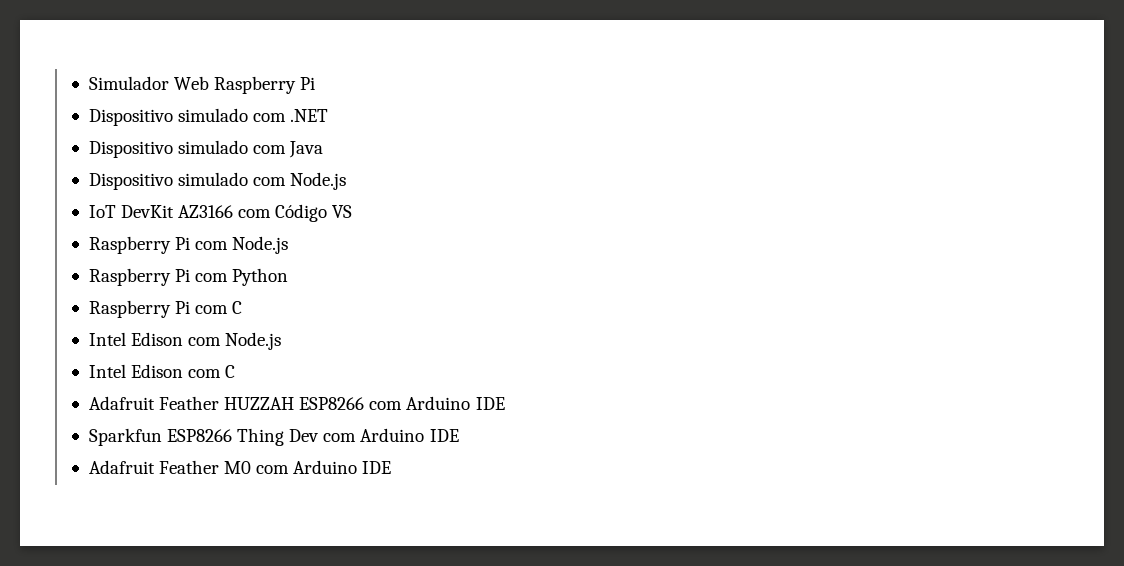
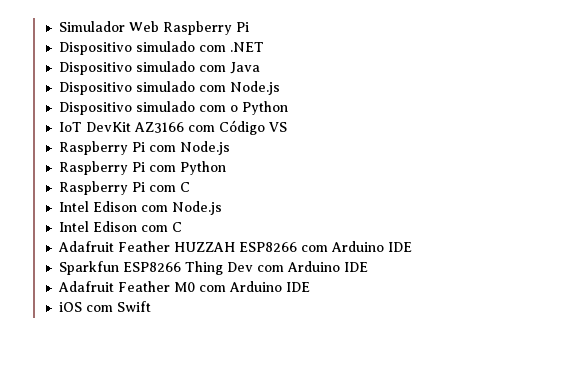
(347, 181) none -> [58,101,288,115] // Dispositivo simulado com o Python
(392, 467) none -> [58,301,151,312] // iOS com Swift

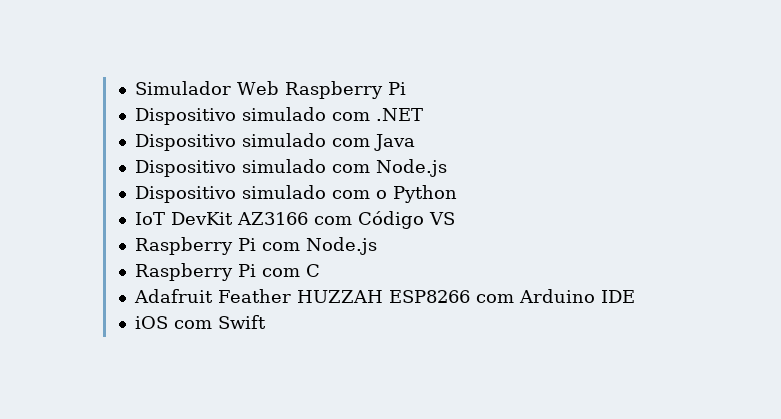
[179,161,226,175] [58,181,190,195] [58,201,222,215] [58,221,168,232] Python // Raspberry Pi com C // Intel Edison com Node.js // Intel Edison com -> (301, 272) none
[58,261,368,275] [57,281,310,292] // Sparkfun ESP8266 Thing Dev com Arduino IDE // Adafruit Feather M0 com Arduino IDE -> (636, 296) none

